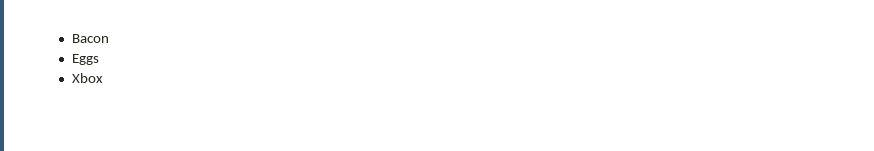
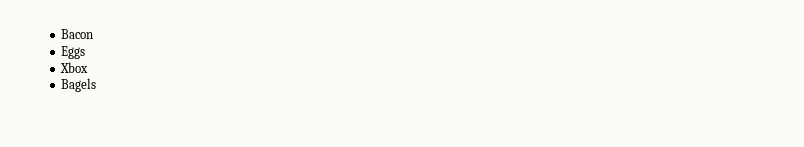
(103, 78) none -> [61,78,97,92] // Bagels

